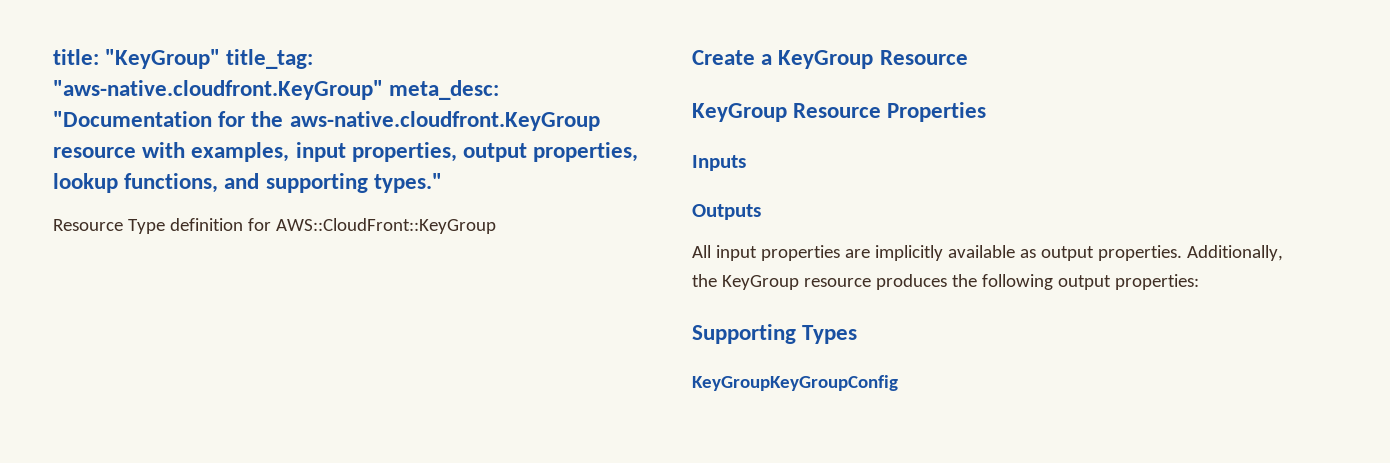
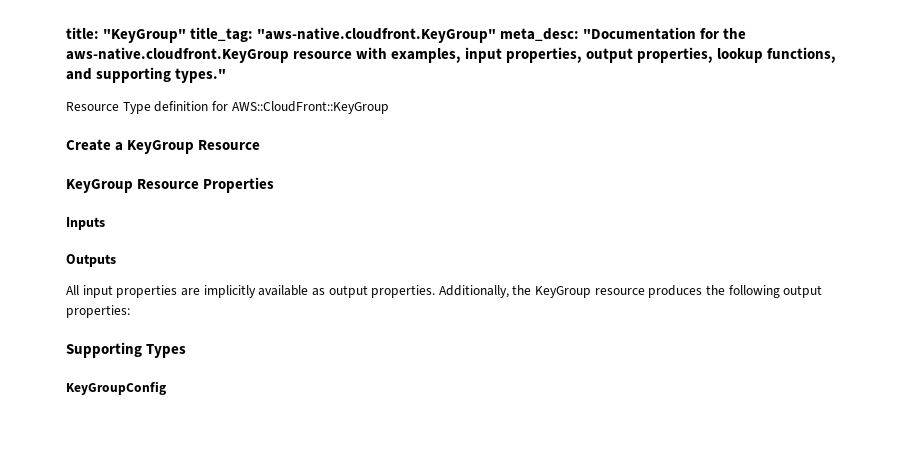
[692,375,898,391] KeyGroupKeyGroupConfig -> [66,381,166,395] KeyGroupConfig

